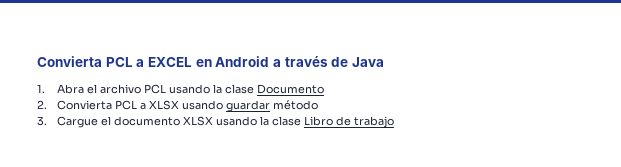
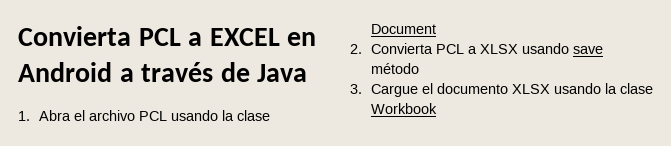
[256,84,324,94] Documento -> [370,24,436,34] Document
[225,100,270,112] guardar -> [572,46,603,54] save
[303,116,394,128] Libro de trabajo -> [370,103,437,114] Workbook

